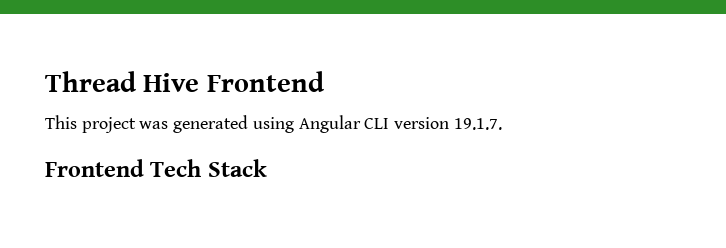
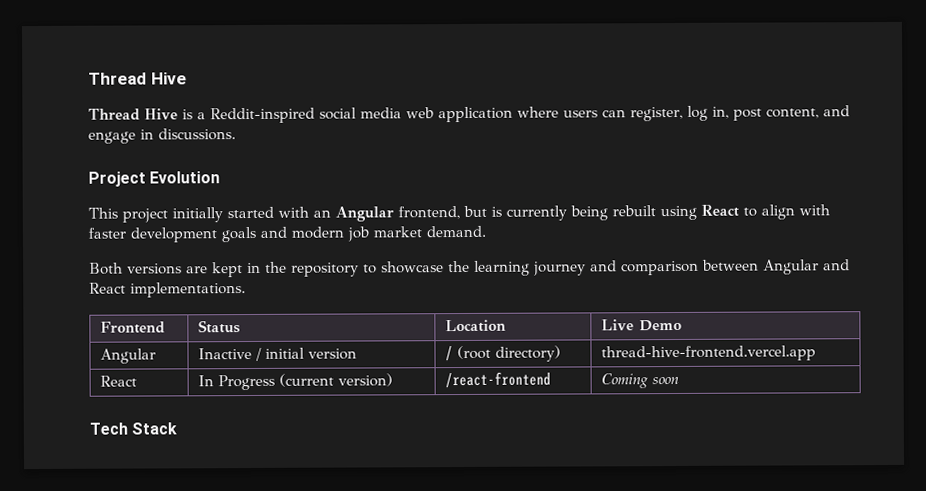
[45,71,325,92] [45,115,502,133] [45,159,144,177] Thread Hive Frontend // This project was generated using Angular CLI version 19.1.7. // Frontend -> [88,72,187,85] [88,105,850,124] [88,128,236,144] [88,171,221,187] [88,204,830,223] [88,225,486,243] [89,259,850,278] [89,282,246,298] [100,321,166,334] [198,320,242,334] [445,319,507,333] [601,319,683,332] [100,348,157,364] [198,347,358,361] [445,345,562,362] [601,345,817,362] [100,375,138,387] [198,373,394,391] [445,371,552,389] [601,373,680,389] Thread Hive // Thread Hive is a Reddit-inspired social media web application where users can register, log in, post content, and engage in discussions. // Project Evolution // This project initially started with an Angular frontend, but is currently being rebuilt using React to align with faster development goals and modern job market demand. // Both versions are kept in the repository to showcase the learning journey and comparison between Angular and React implementations. // Frontend | Status | Location | Live Demo // Angular | Inactive / initial version | / (root directory) | thread-hive-frontend.vercel.app // React | In Progress (current version) | /react-frontend | Coming soon //

